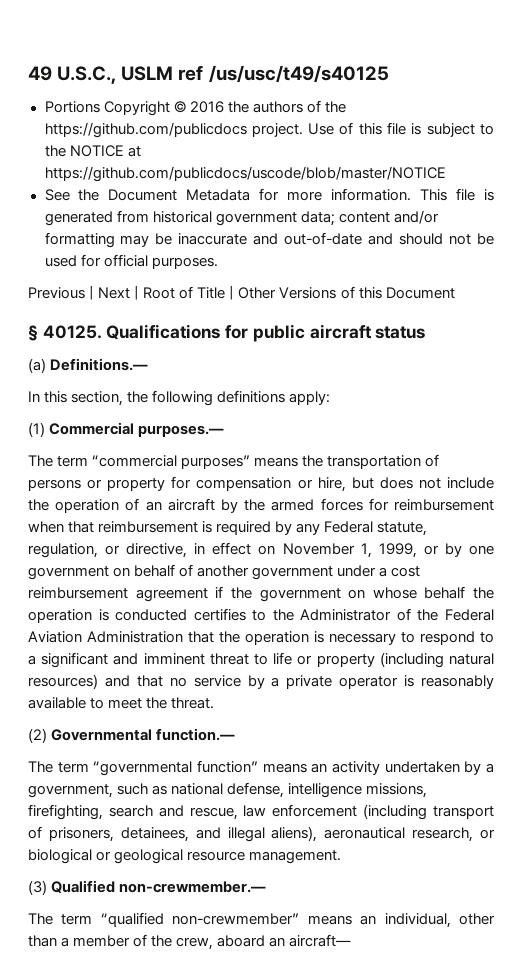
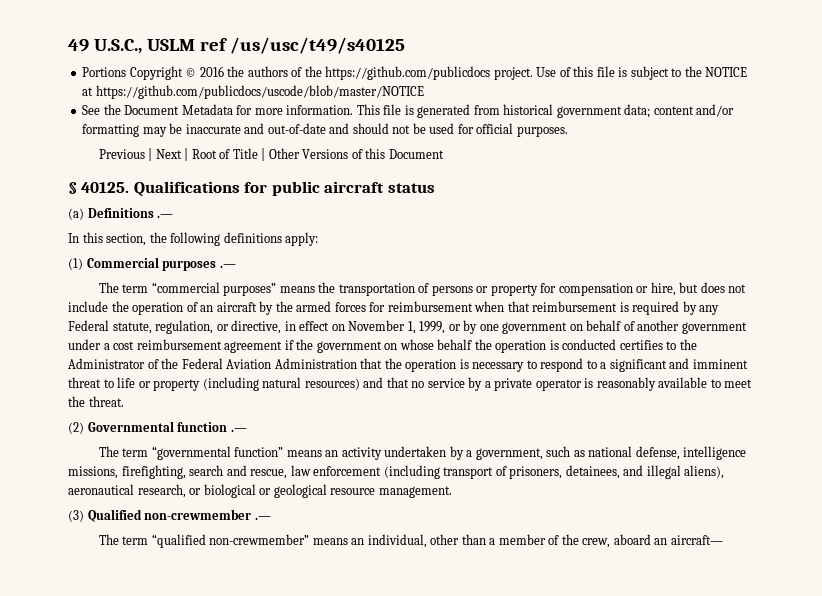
[50,358,149,371] Definitions.— -> [87,208,174,218] Definitions .—
[138,425,225,437] purposes.— -> [162,260,236,271] purposes .—
[156,728,236,741] function.— -> [177,422,247,432] function .—
[119,881,267,893] non-crewmember.— -> [144,509,271,520] non-crewmember .—

